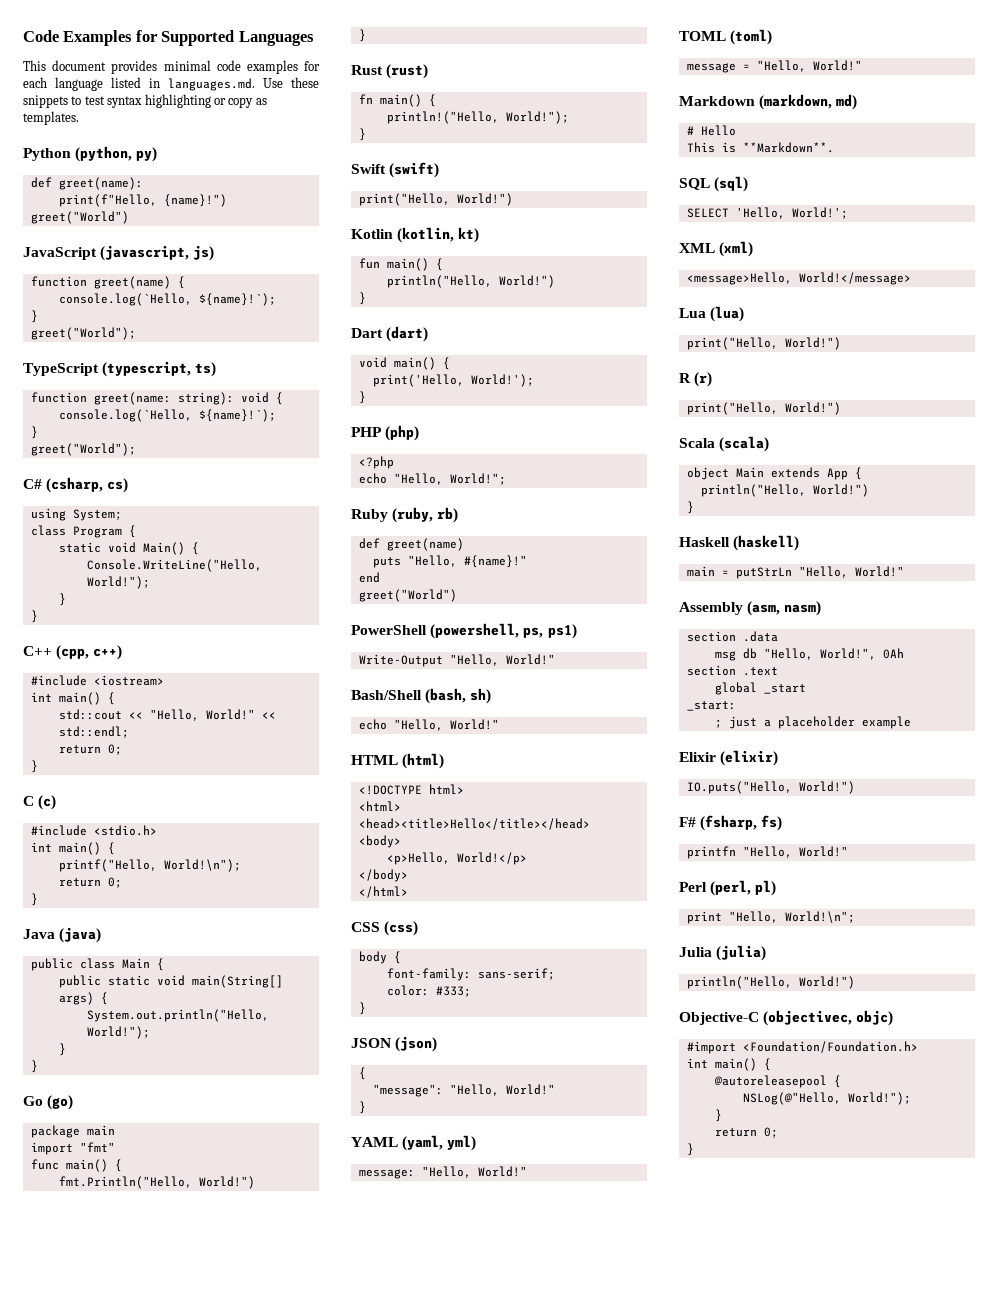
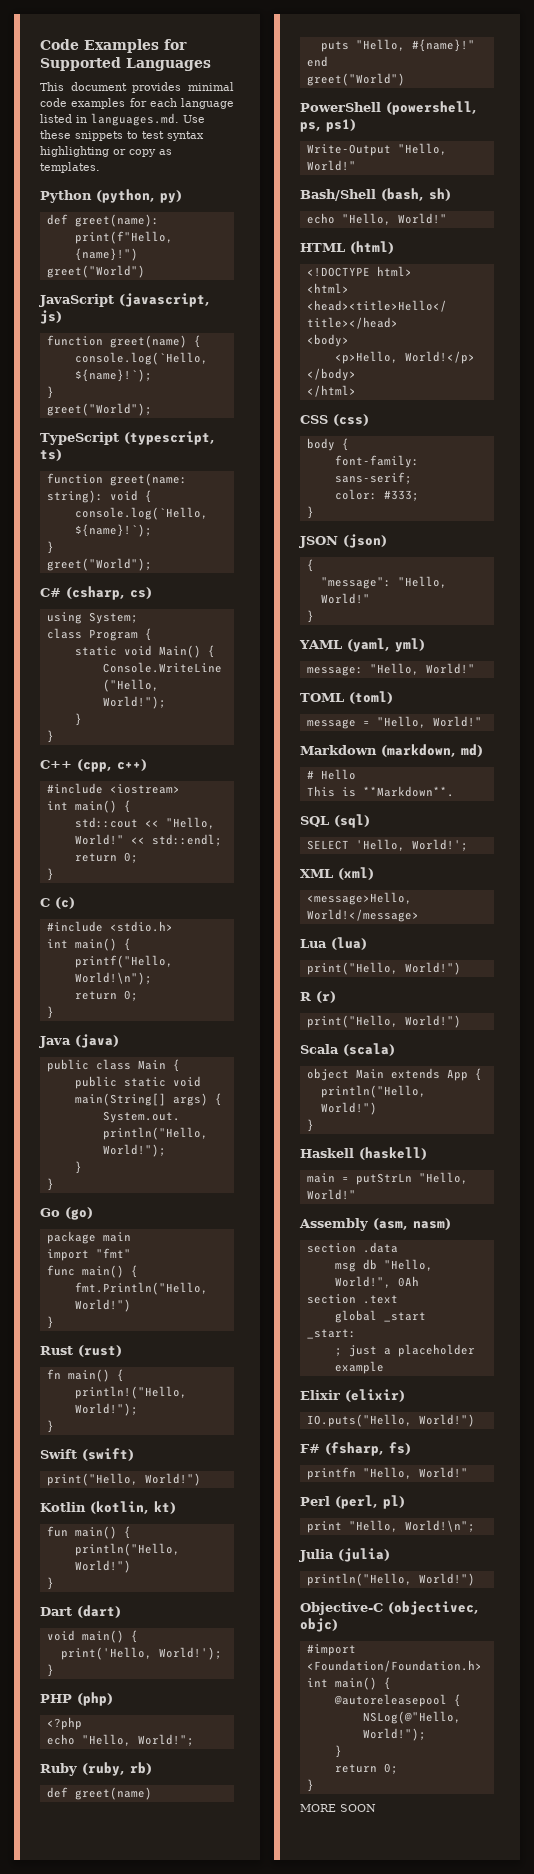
(694, 1149) none -> [300,1804,376,1812] // MORE SOON

